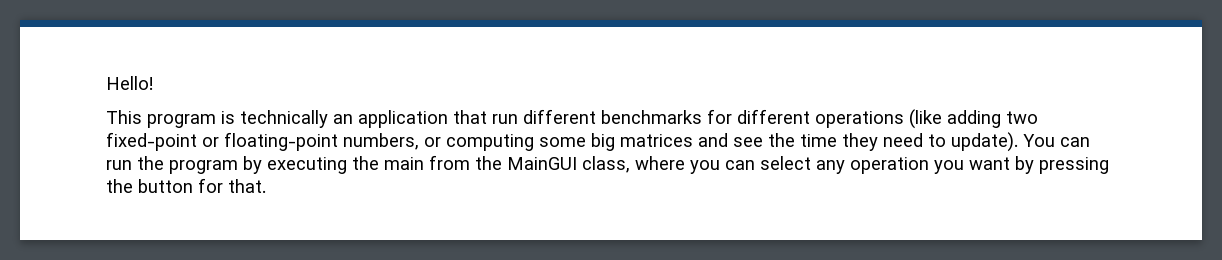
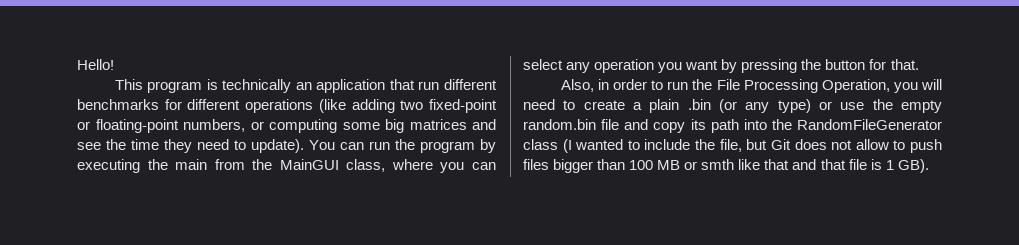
(266, 186) none -> [560,79,942,93] [523,99,942,113] [523,119,942,133] [523,139,943,153] [523,159,929,173] // Also, in order to run the File Processing Operation, you will need to create a plain .bin (or any type) or use the empty random.bin file and copy its path into the RandomFileGenerator class (I wanted to include the file, but Git does not allow to push files bigger than 100 MB or smth like that and that file is 1 GB).

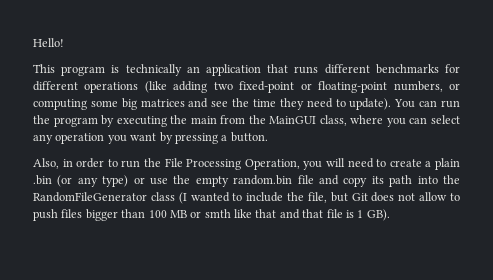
[418,81,440,90] run -> [294,66,319,74] runs
[801,59,919,70] the button for that. -> [221,132,268,142] a button.

